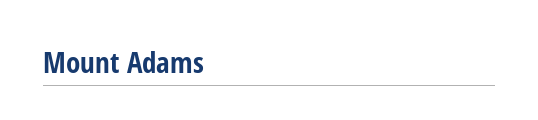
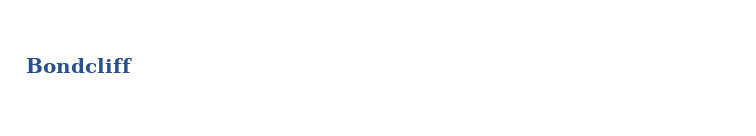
[43,51,204,73] Mount Adams -> [26,58,132,73] Bondcliff

